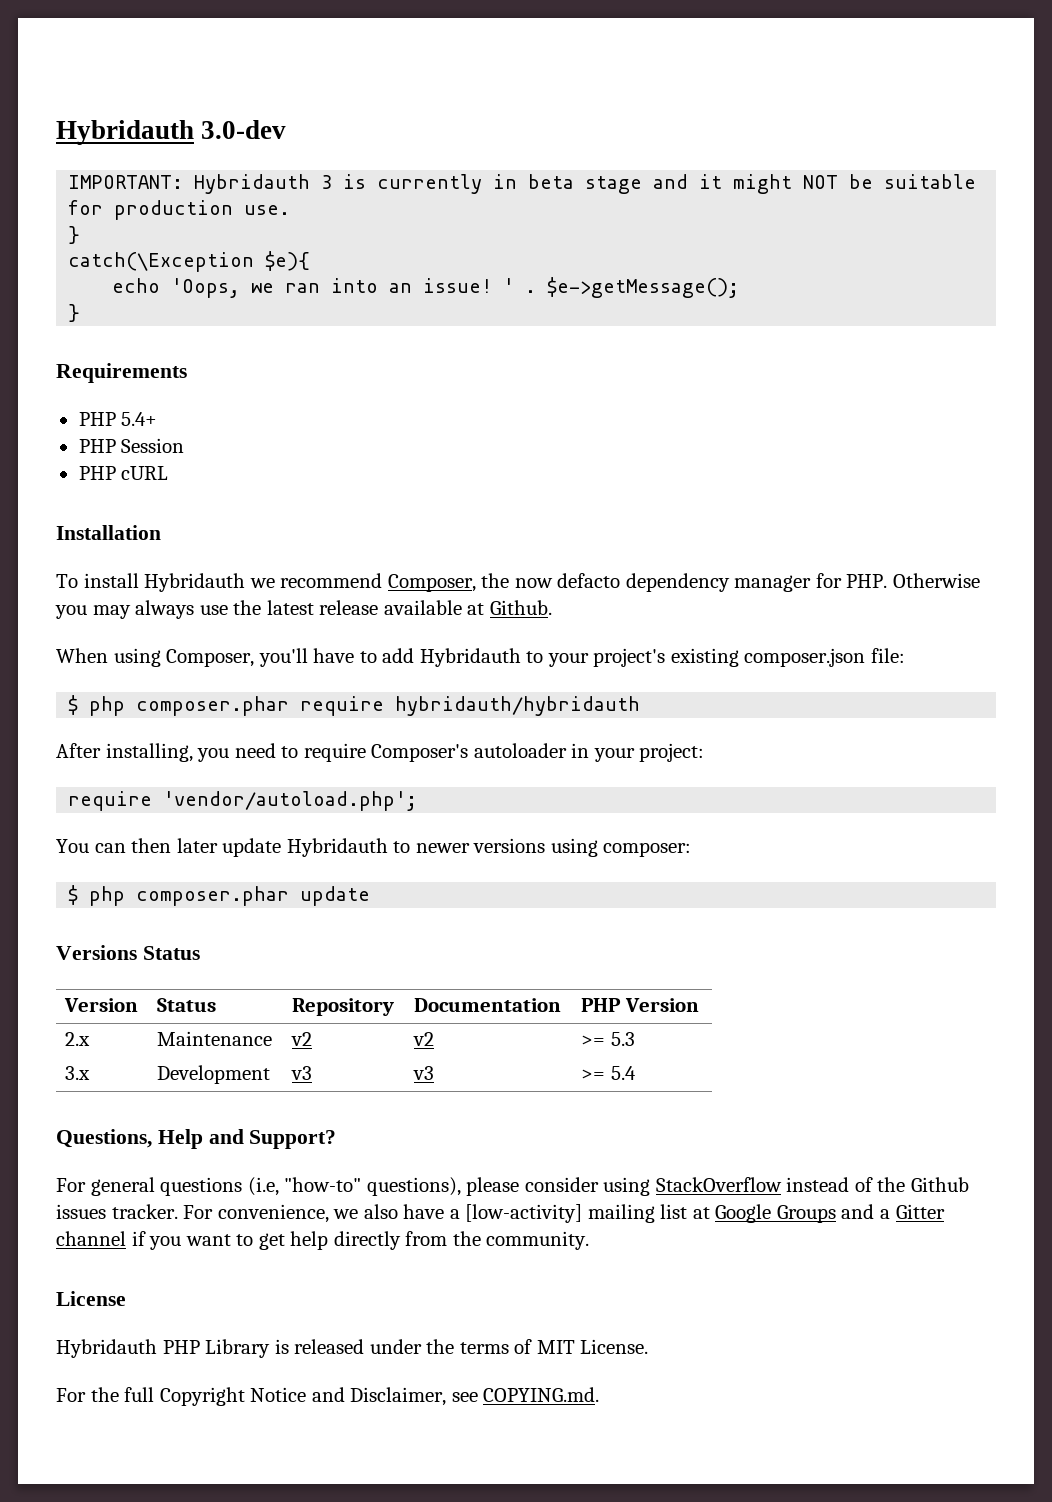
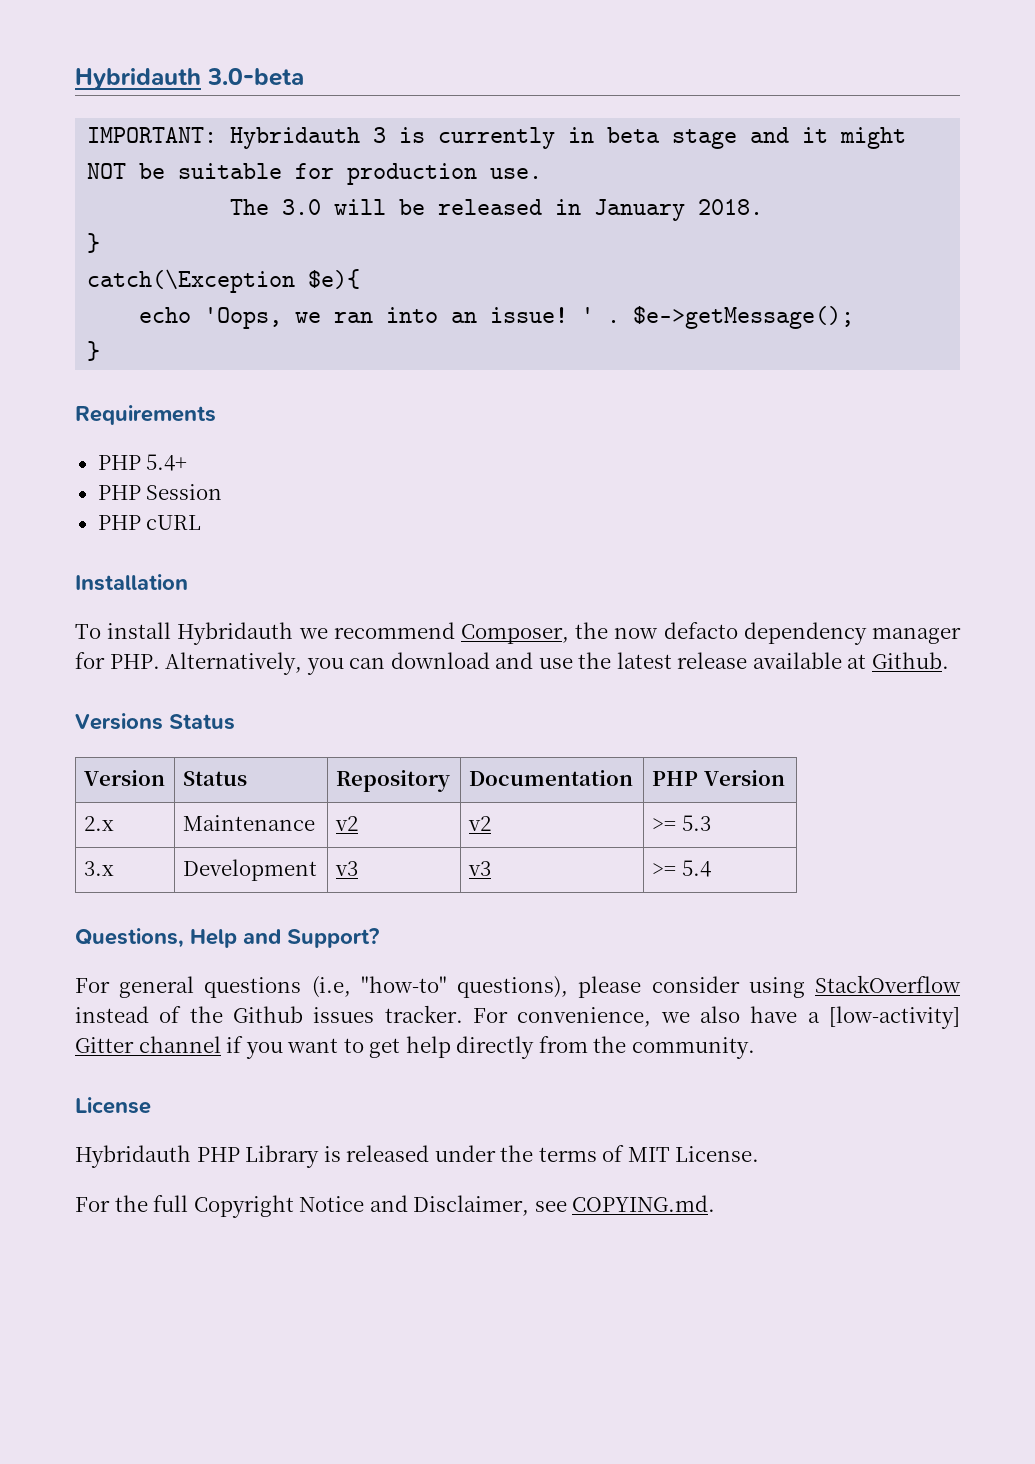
[56,120,287,145] Hybridauth 3.0-dev -> [75,68,304,90] Hybridauth 3.0-beta
(291, 210) none -> [230,199,764,221] // The 3.0 will be released in January 2018.
[892,573,980,588] [55,600,195,619] Otherwise you may always -> [165,652,534,675] Alternatively, you can download and
[56,648,905,667] [68,695,641,716] [56,743,705,762] [68,791,418,811] [56,838,692,857] [68,885,371,906] // When using Composer, you'll have to add Hybridauth to your project's existing composer.json file: // $ php composer.phar require hybridauth/hybridauth // After installing, you need to require Composer's autoloader in your project: // require 'vendor/autoload.php'; // You can then later update Hybridauth to newer versions using composer: // $ php composer.phar update -> (949, 660) none
[587,1204,891,1223] mailing list at Google Groups and a -> (961, 1017) none

